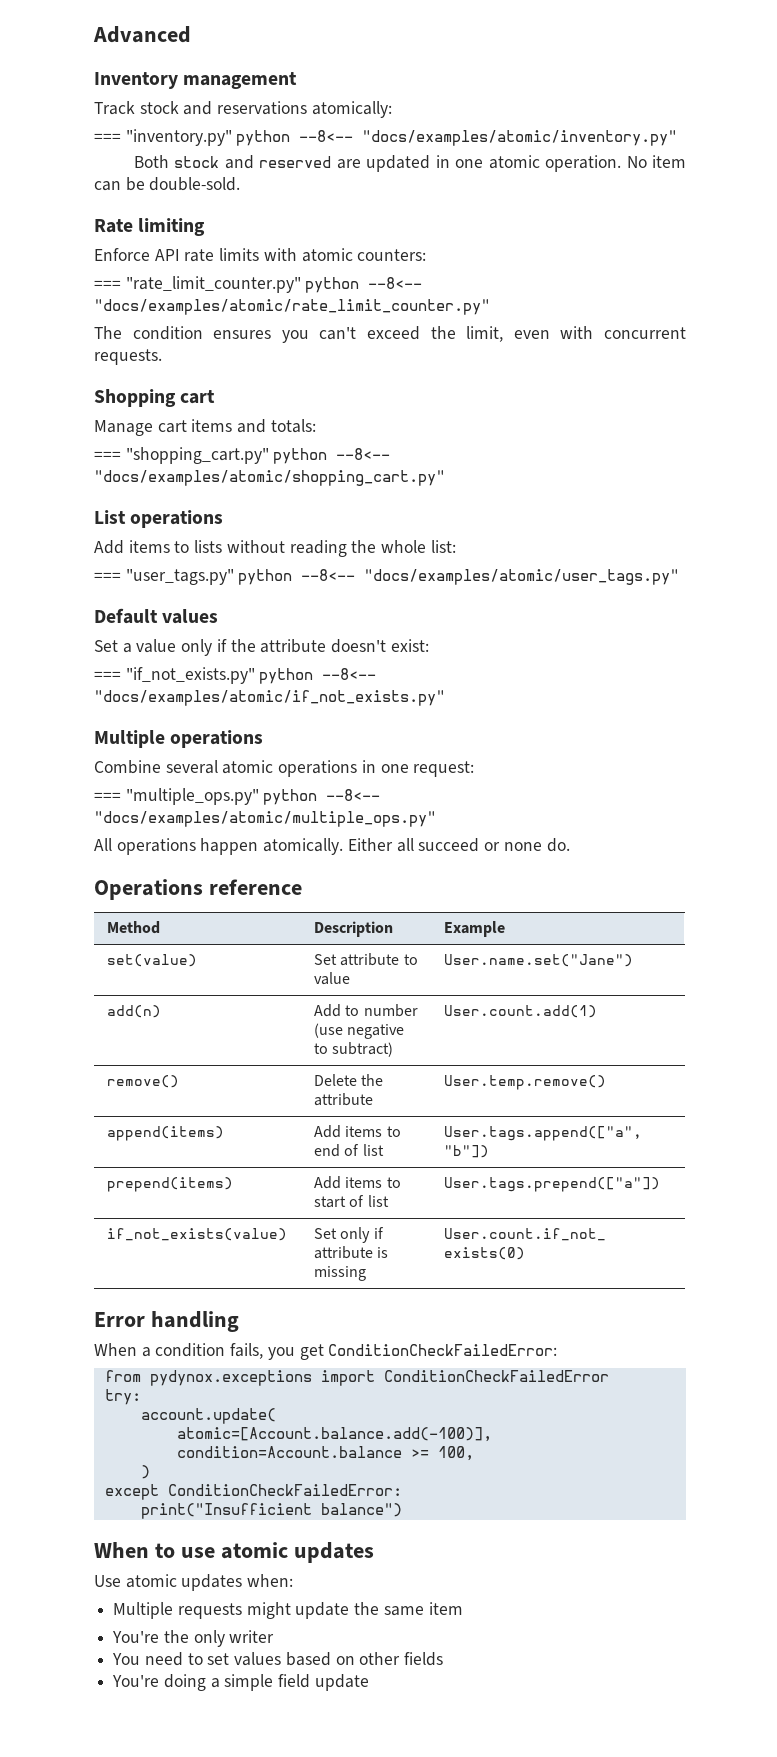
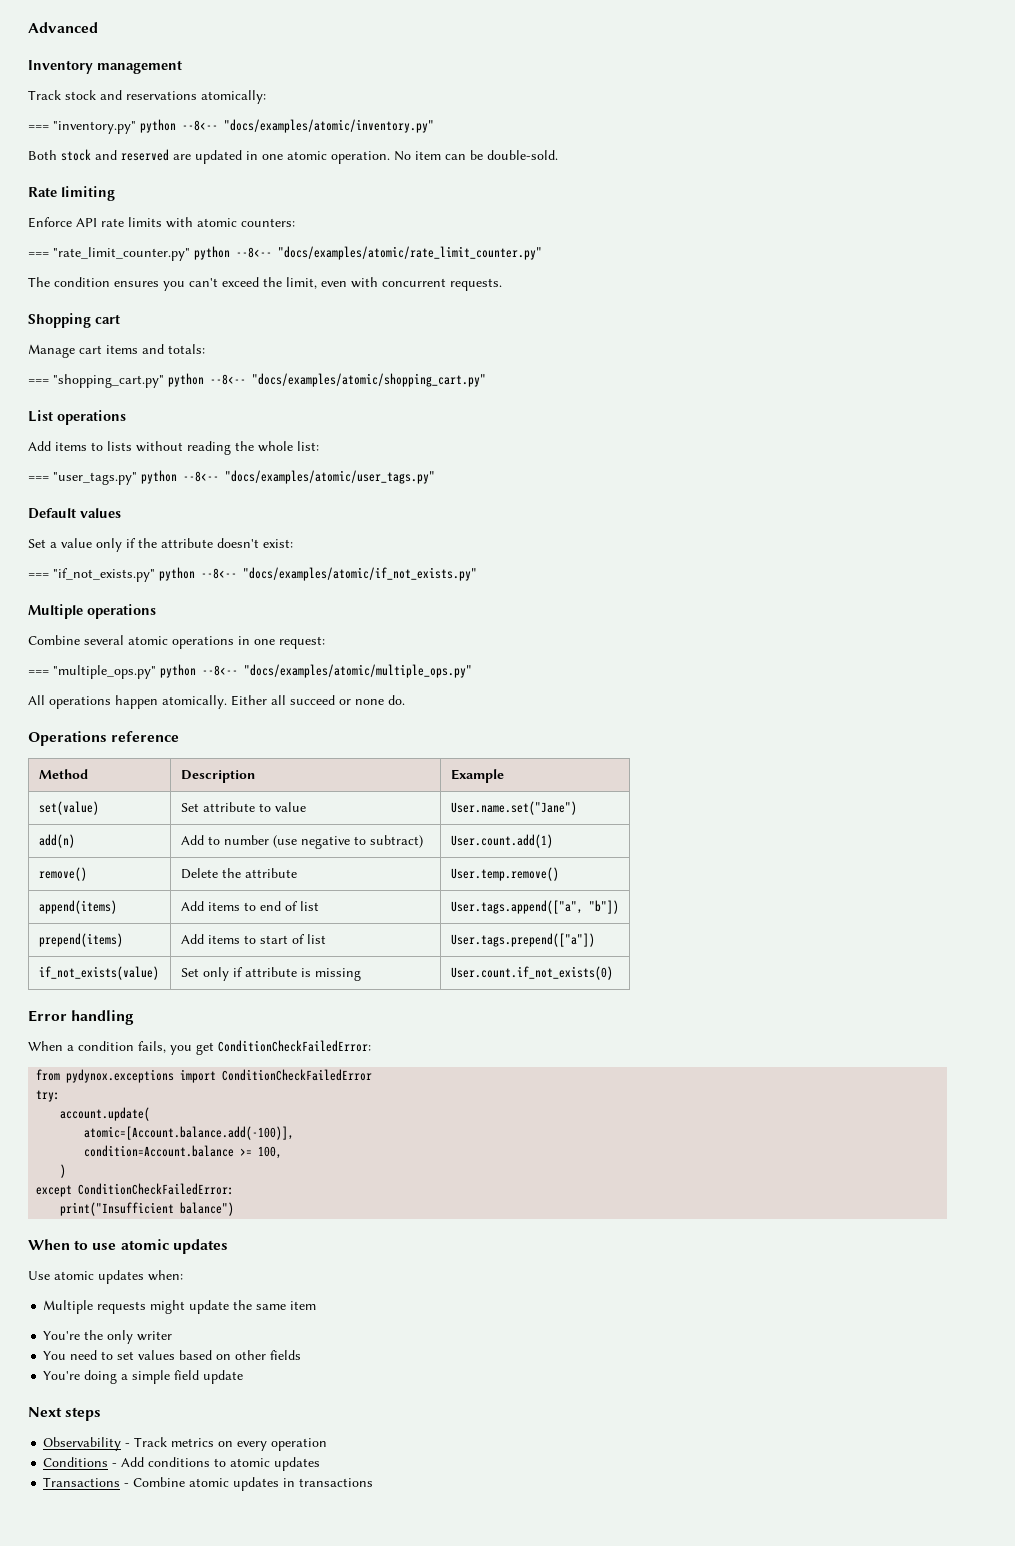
(369, 1682) none -> [28,1407,102,1421] [43,1437,328,1451] [43,1457,321,1471] [43,1477,374,1491] // Next steps // Observability - Track metrics on every operation // Conditions - Add conditions to atomic updates // Transactions - Combine atomic updates in transactions

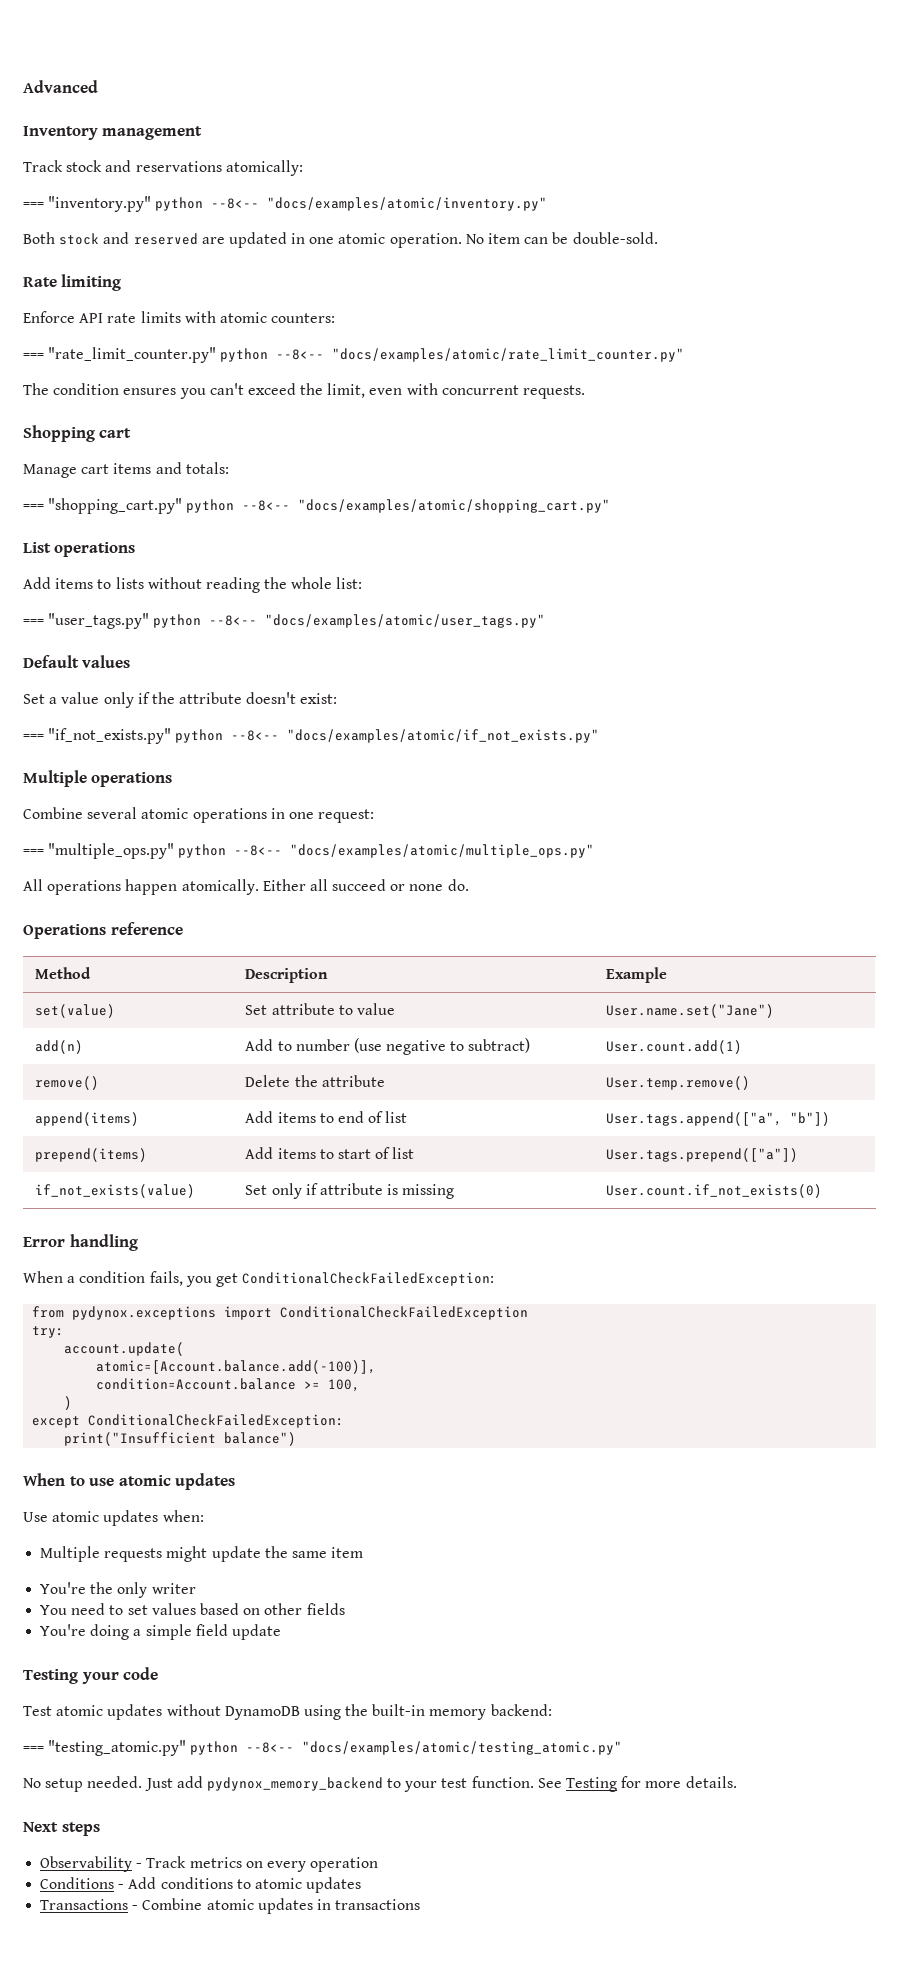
[218,1040,371,1052] ConditionCheckFailedError: -> [242,1272,495,1286] ConditionalCheckFailedException:
[222,1069,373,1081] ConditionCheckFailedError -> [280,1306,529,1320] ConditionalCheckFailedException
[78,1183,235,1195] ConditionCheckFailedError: -> [88,1414,345,1428] ConditionalCheckFailedException:
(244, 1377) none -> [23,1667,159,1684] [23,1704,552,1720] [23,1740,623,1756] [23,1776,737,1792] // Testing your code // Test atomic updates without DynamoDB using the built-in memory backend: // === "testing_atomic.py" python --8<-- "docs/examples/atomic/testing_atomic.py" // No setup needed. Just add pydynox_memory_backend to your test function. See Testing for more details.

